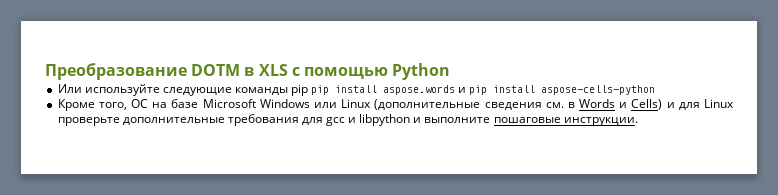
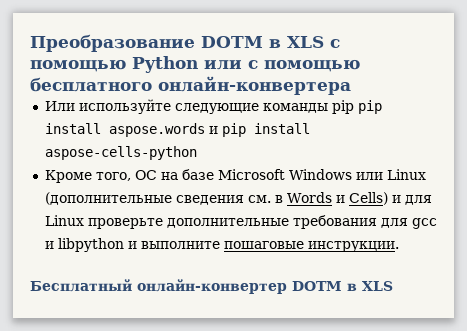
(451, 71) none -> [204,59,360,72] [30,76,351,95] или с помощью бесплатного онлайн-конвертера
(638, 121) none -> [30,279,393,294] // Бесплатный онлайн-конвертер DOTM в XLS

